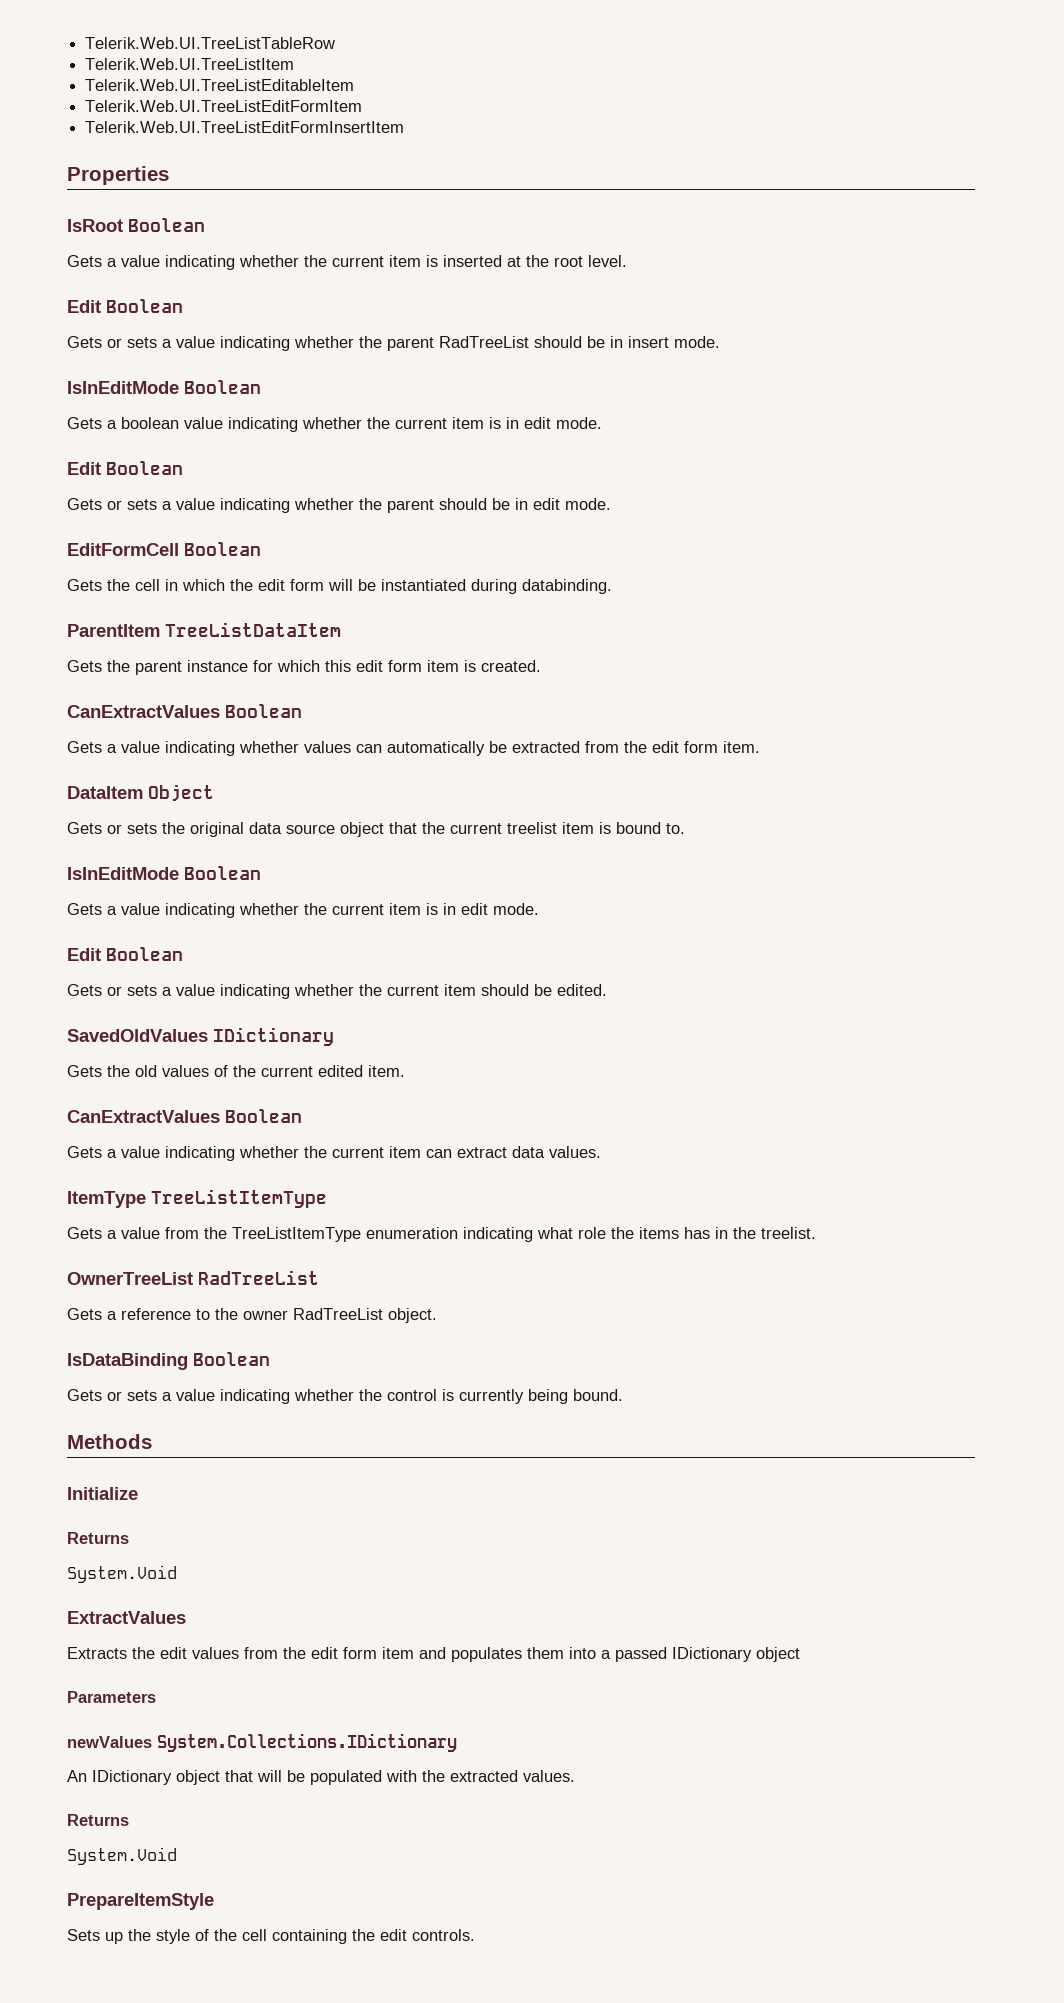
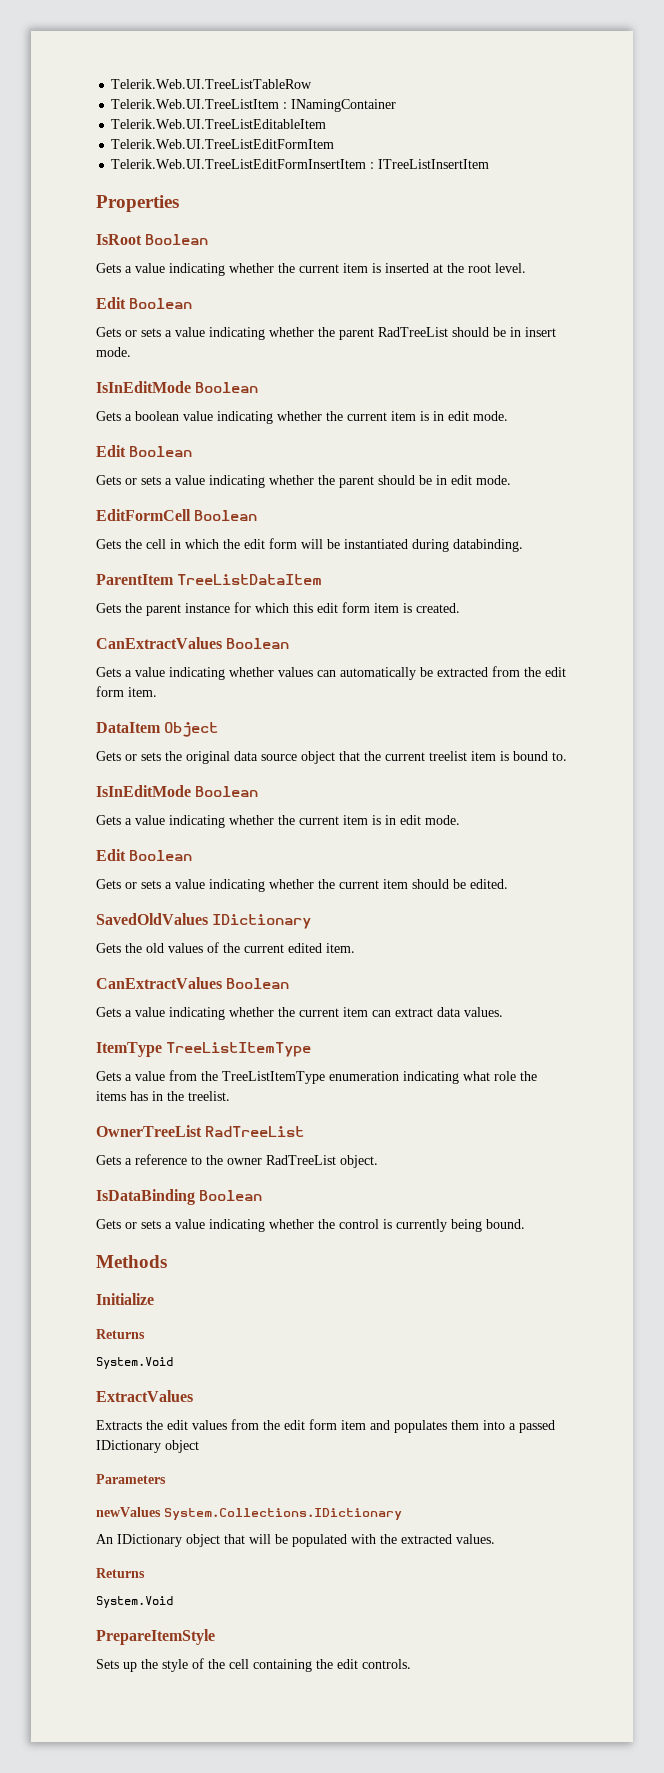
(295, 64) none -> [283,99,397,112] : INamingContainer
(405, 127) none -> [370,159,490,169] : ITreeListInsertItem

